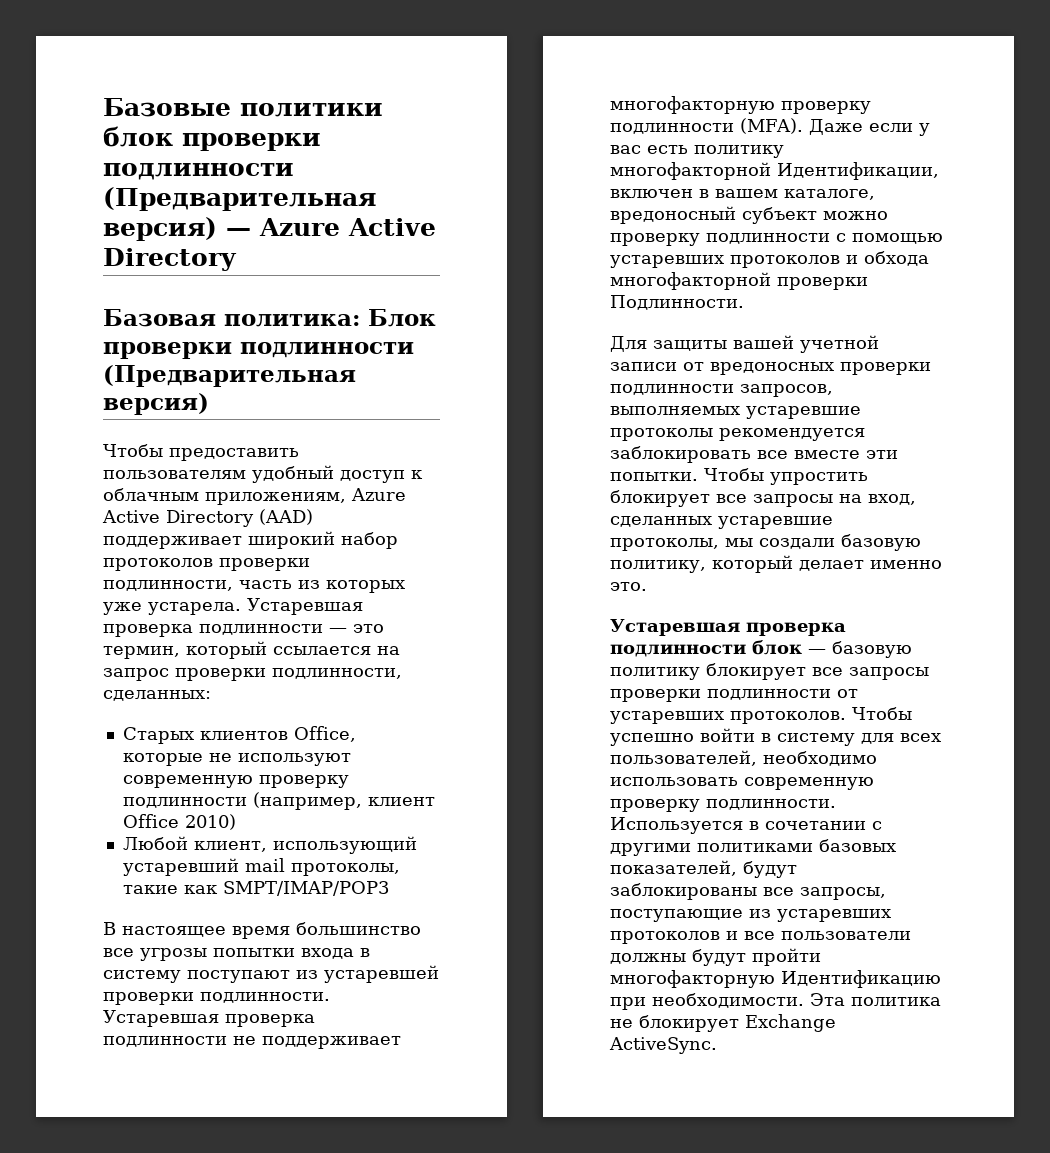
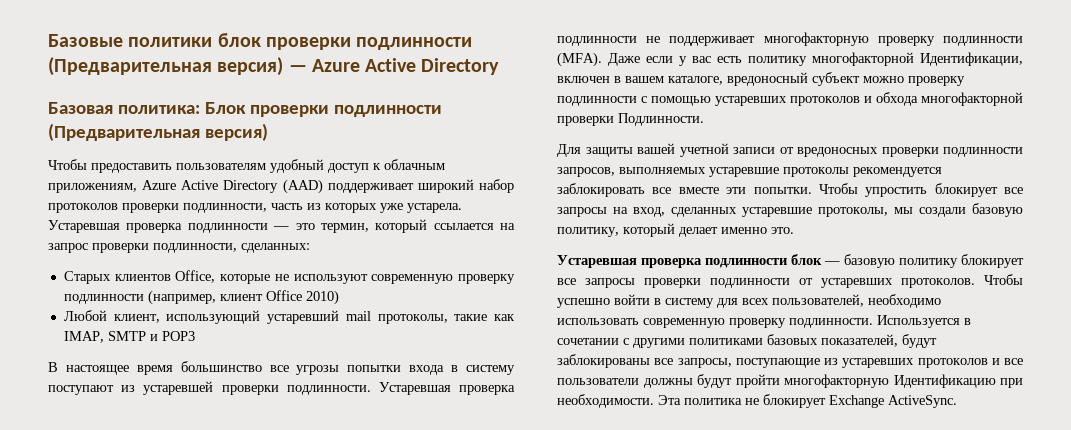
[222,881,389,896] SMPT/IMAP/POP3 -> [63,331,195,343] IMAP, SMTP и POP3

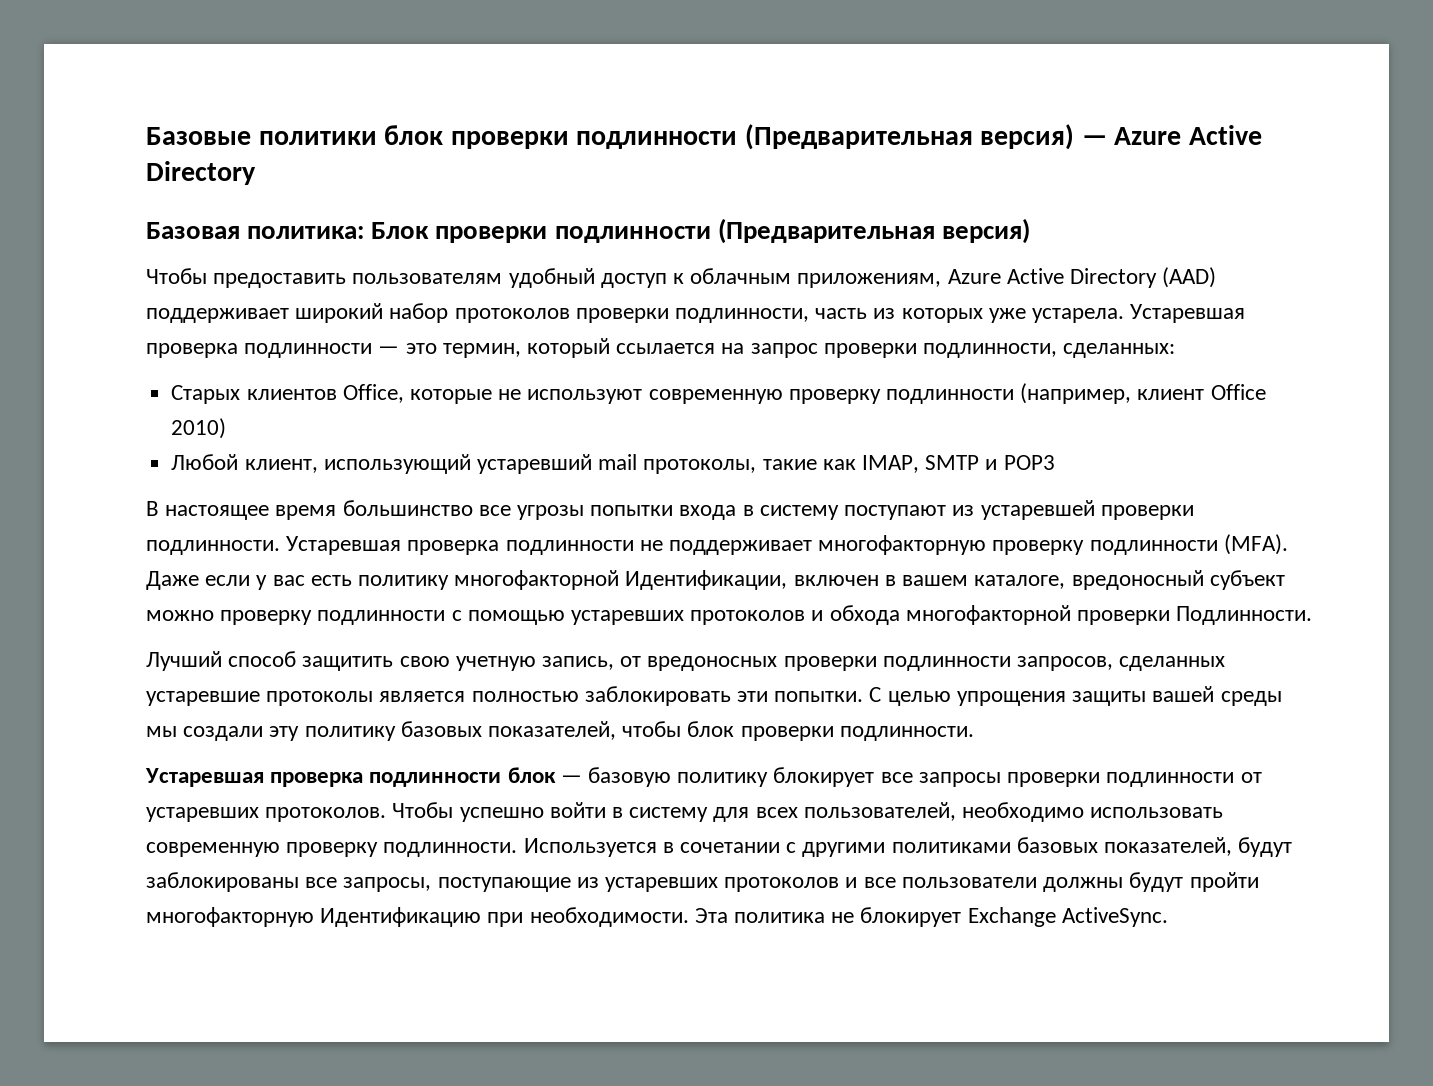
[557,143,775,157] Для защиты вашей учетной записи -> [146,651,615,671] Лучший способ защитить свою учетную запись,
[619,167,706,174] выполняемых -> [1119,656,1226,671] сделанных
[853,167,942,177] [557,183,1023,197] [557,203,1023,217] [557,223,794,237] рекомендуется заблокировать все вместе эти попытки. Чтобы упростить блокирует все запросы на вход, сделанных устаревшие протоколы, мы создали базовую политику, который делает именно это. -> [379,686,1282,706] [146,721,974,741] является полностью заблокировать эти попытки. С целью упрощения защиты вашей среды мы создали эту политику базовых показателей, чтобы блок проверки подлинности.

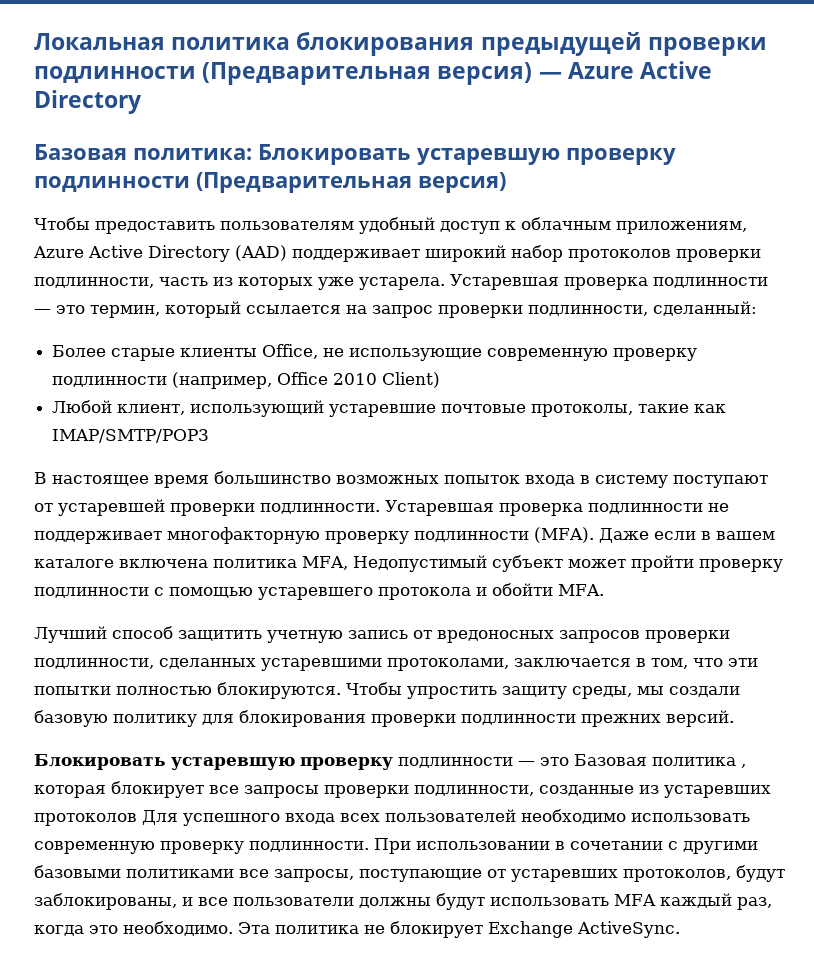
[146,125,444,145] Базовые политики блок -> [34,32,642,56] Локальная политика блокирования предыдущей
[371,222,548,243] Блок проверки -> [258,144,676,165] Блокировать устаревшую проверку
[1063,343,1176,358] [171,384,643,404] сделанных: // Старых клиентов Office, которые не используют -> [653,301,757,316] [52,344,483,361] сделанный: // Более старые клиенты Office, не использующие
[1137,384,1266,400] [171,418,227,439] клиент Office 2010) -> [277,372,441,388] Office 2010 Client)
[476,454,638,474] устаревший mail -> [329,404,527,417] устаревшие почтовые
[861,455,1055,473] IMAP, SMTP и POP3 -> [52,429,210,443] IMAP/SMTP/POP3
[478,505,674,520] все угрозы попытки -> [336,475,520,484] возможных попыток
[952,505,975,516] из -> [34,503,53,512] от
[256,570,1285,590] [146,605,1313,625] [146,651,1226,671] [146,686,1282,706] [146,721,974,741] [145,767,1262,787] [146,802,956,822] у вас есть политику многофакторной Идентификации, включен в вашем каталоге, вредоносный субъект можно проверку подлинности с помощью устаревших протоколов и обхода многофакторной проверки Подлинности. // Лучший способ защитить свою учетную запись, от вредоносных проверки подлинности запросов, сделанных устаревшие протоколы является полностью заблокировать эти попытки. С целью упрощения защиты вашей среды мы создали эту политику базовых показателей, чтобы блок проверки подлинности. // Устаревшая проверка подлинности блок — базовую политику блокирует все запросы проверки подлинности от устаревших протоколов. Чтобы успешно войти в систему для всех пользователей, -> [700,531,775,540] [34,555,783,572] [34,583,604,600] [34,626,730,643] [34,658,758,671] [34,682,740,699] [34,710,734,727] [34,754,746,770] [34,781,771,798] [34,809,516,826] в вашем каталоге включена политика MFA, Недопустимый субъект может пройти проверку подлинности с помощью устаревшего протокола и обойти MFA. // Лучший способ защитить учетную запись от вредоносных запросов проверки подлинности, сделанных устаревшими протоколами, заключается в том, что эти попытки полностью блокируются. Чтобы упростить защиту среды, мы создали базовую политику для блокирования проверки подлинности прежних версий. // Блокировать устаревшую проверку подлинности — это Базовая политика , которая блокирует все запросы проверки подлинности, созданные из устаревших протоколов Для успешного входа всех пользователей
[523,838,657,857] Используется -> [374,838,550,854] При использовании
[891,837,1293,857] [146,872,840,892] политиками базовых показателей, будут заблокированы все запросы, поступающие из устаревших протоколов -> [34,865,785,882] [34,893,177,910] базовыми политиками все запросы, поступающие от устаревших протоколов, будут заблокированы,
[1189,872,1259,892] [146,907,689,927] пройти многофакторную Идентификацию при необходимости. -> [490,893,772,910] [34,921,233,936] использовать MFA каждый раз, когда это необходимо.

